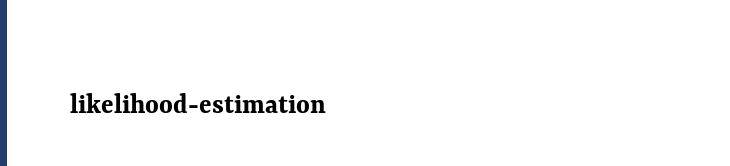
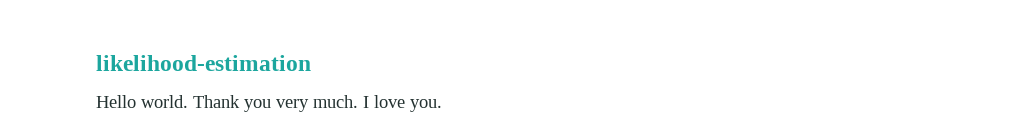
(326, 103) none -> [96,95,442,112] // Hello world. Thank you very much. I love you.

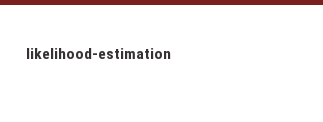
[96,95,442,112] // Hello world. Thank you very much. I love you. -> (171, 53) none

